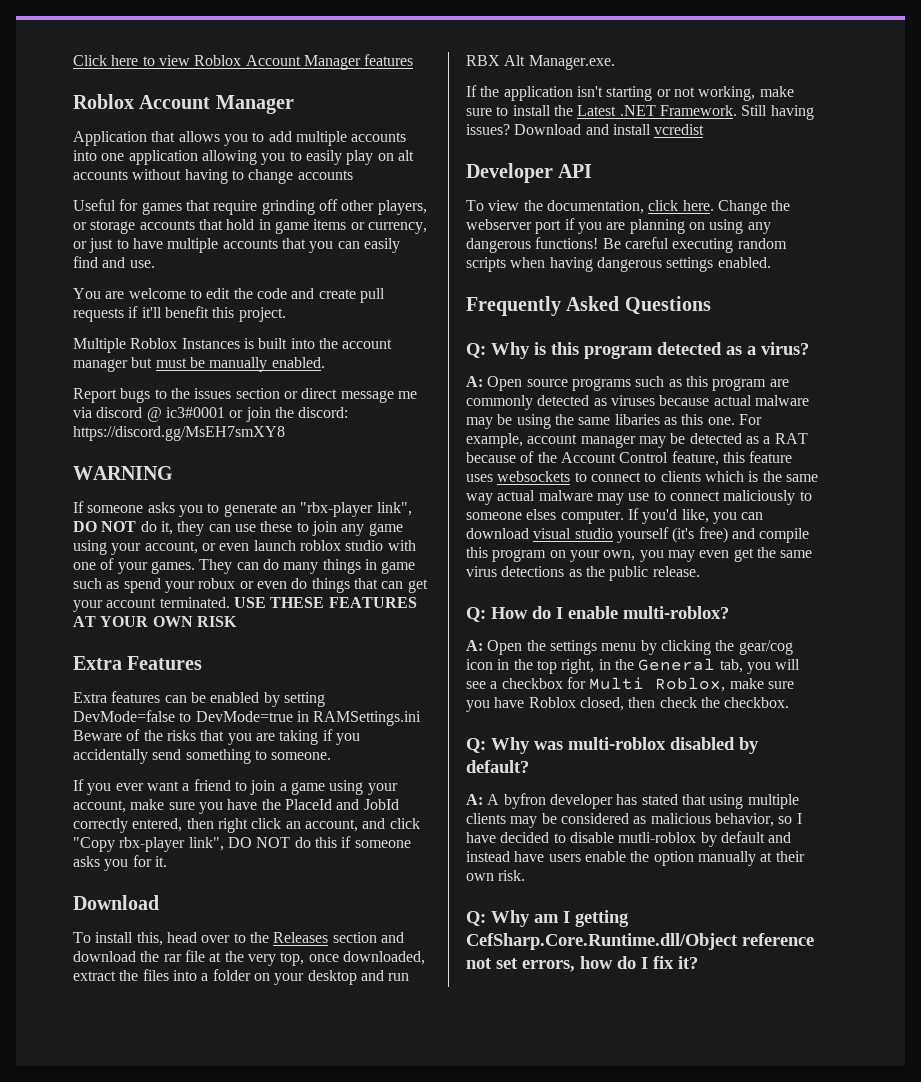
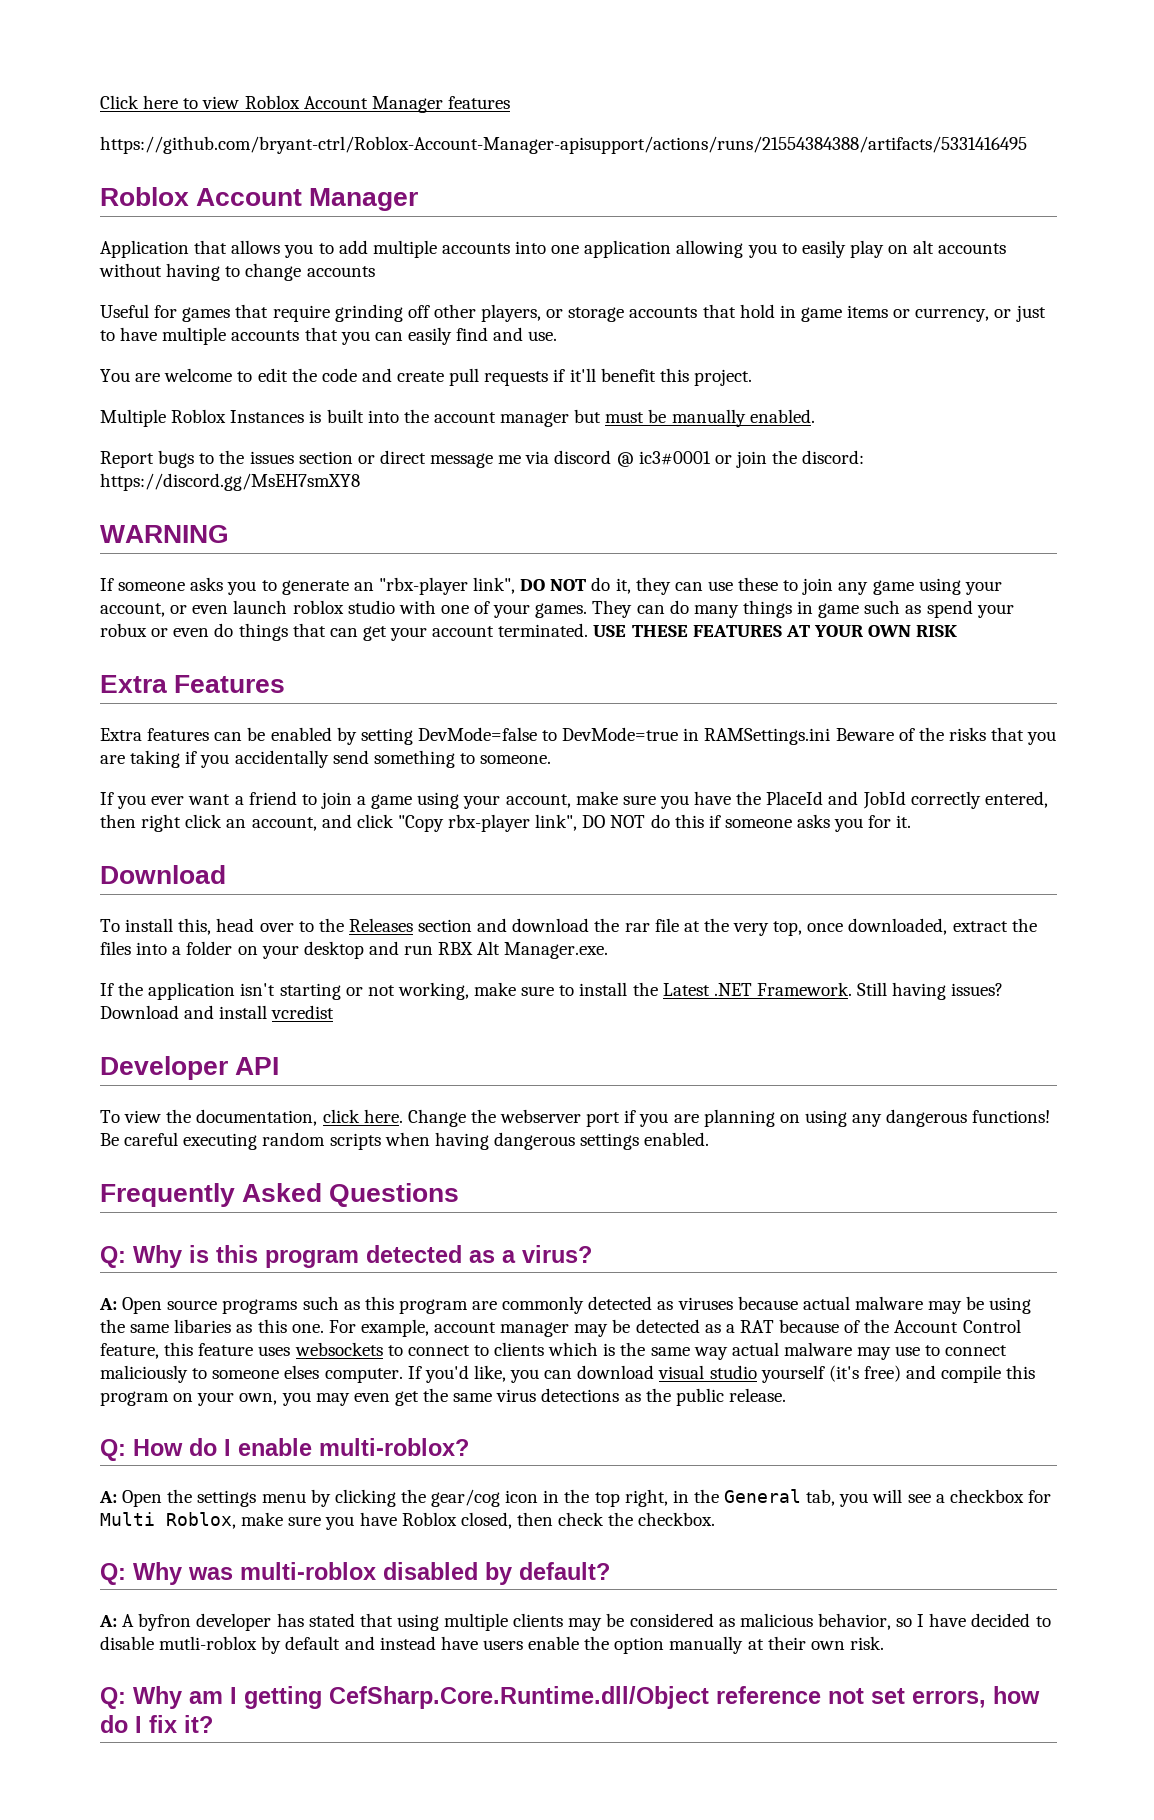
(414, 60) none -> [100,136,1027,154] // https://github.com/bryant-ctrl/Roblox-Account-Manager-apisupport/actions/runs/21554384388/artifacts/5331416495

